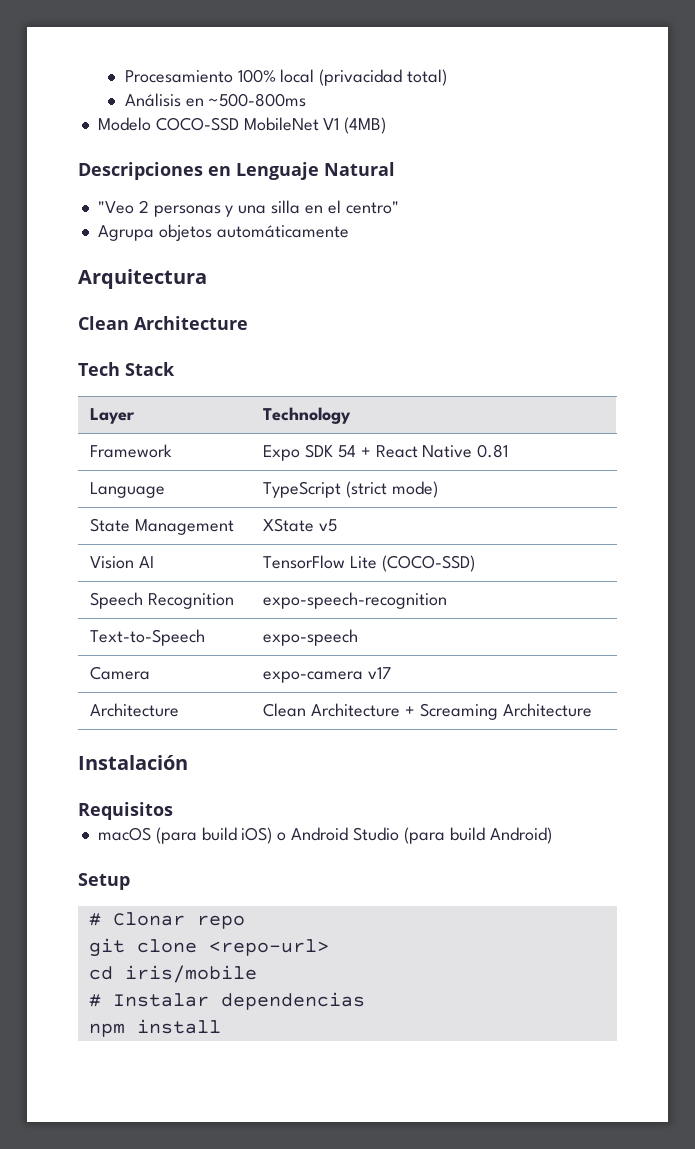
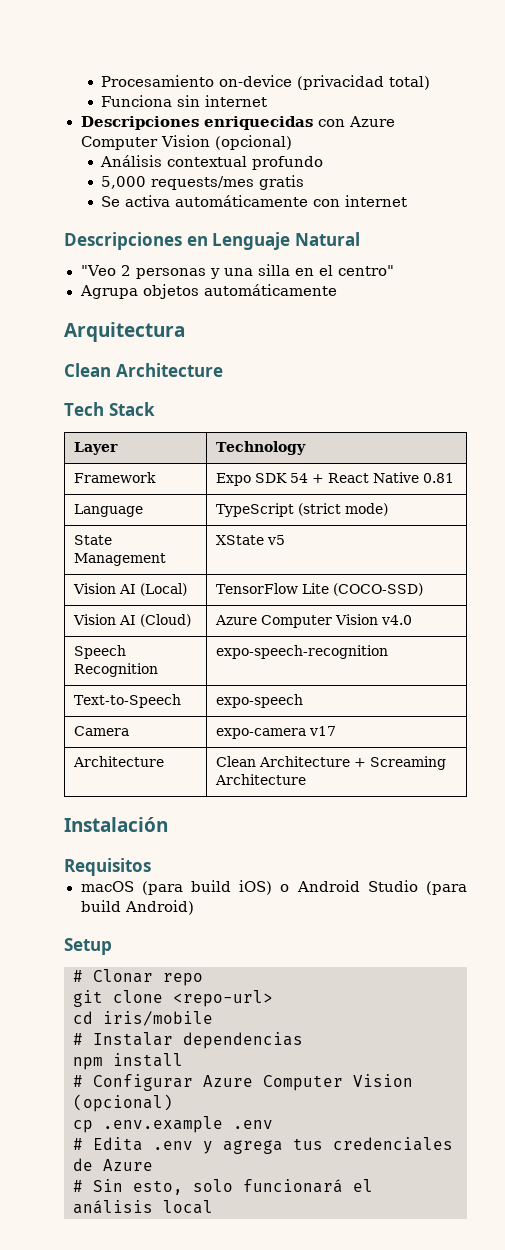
[237,69,315,83] 100% local -> [219,75,293,87] on-device
[124,93,307,107] [97,117,387,134] Análisis en ~500-800ms // Modelo COCO-SSD MobileNet V1 (4MB) -> [101,95,268,107] [80,116,395,130] [80,135,292,150] [100,155,324,170] [101,175,305,190] [101,195,408,207] Funciona sin internet // Descripciones enriquecidas con Azure Computer Vision (opcional) // Análisis contextual profundo // 5,000 requests/mes gratis // Se activa automáticamente con internet
(155, 562) none -> [140,583,188,596] (Local)
(475, 563) none -> [73,614,192,627] [215,614,413,628] // Vision AI (Cloud) | Azure Computer Vision v4.0
(221, 1026) none -> [73,1074,413,1091] [73,1094,173,1112] [73,1116,273,1133] [73,1137,453,1154] [73,1158,153,1171] [73,1179,373,1195] [73,1200,213,1214] // # Configurar Azure Computer Vision (opcional) // cp .env.example .env // # Edita .env y agrega tus credenciales de Azure // # Sin esto, solo funcionará el análisis local

